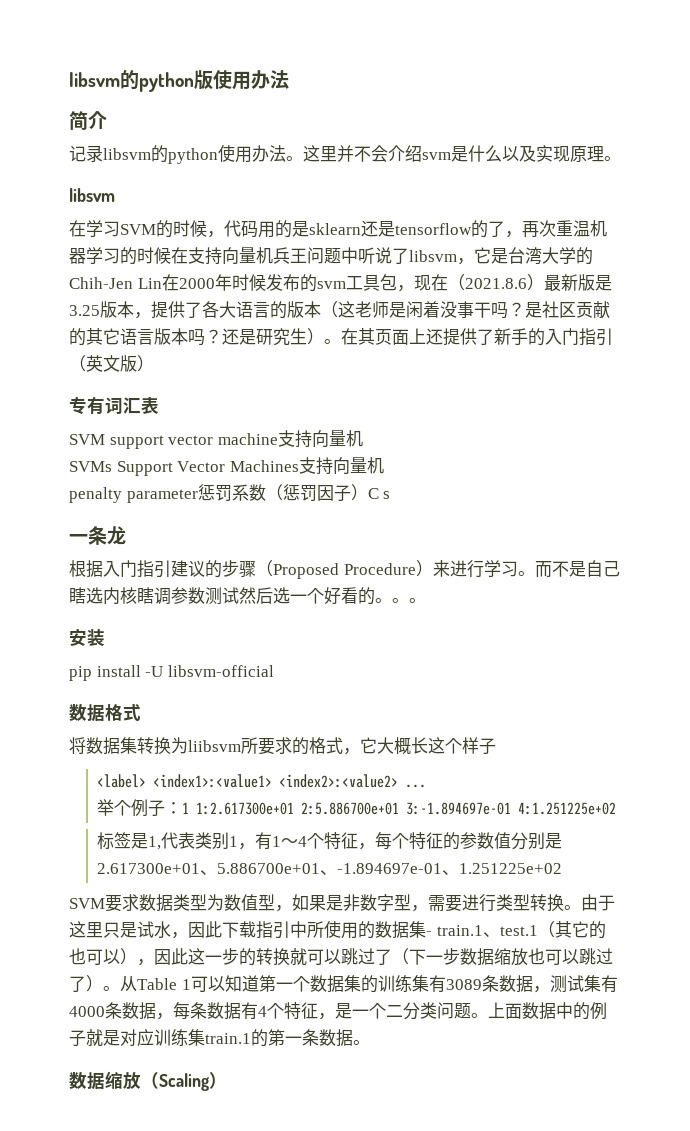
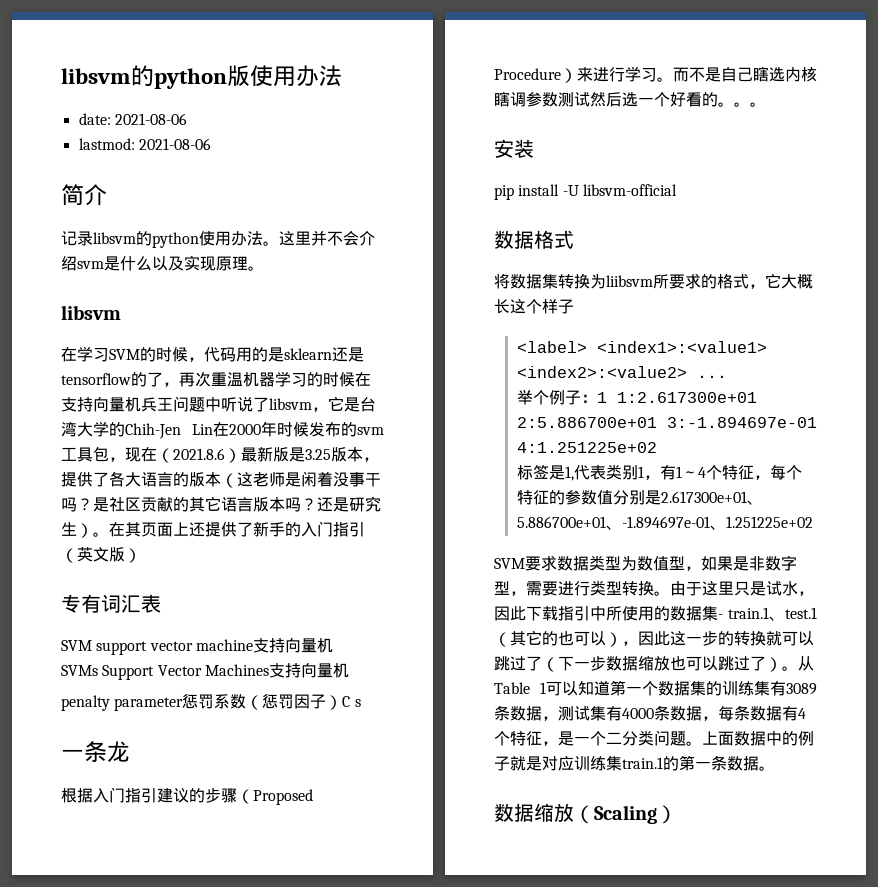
(289, 79) none -> [78,113,187,125] [78,138,211,150] // date: 2021-08-06 // lastmod: 2021-08-06

